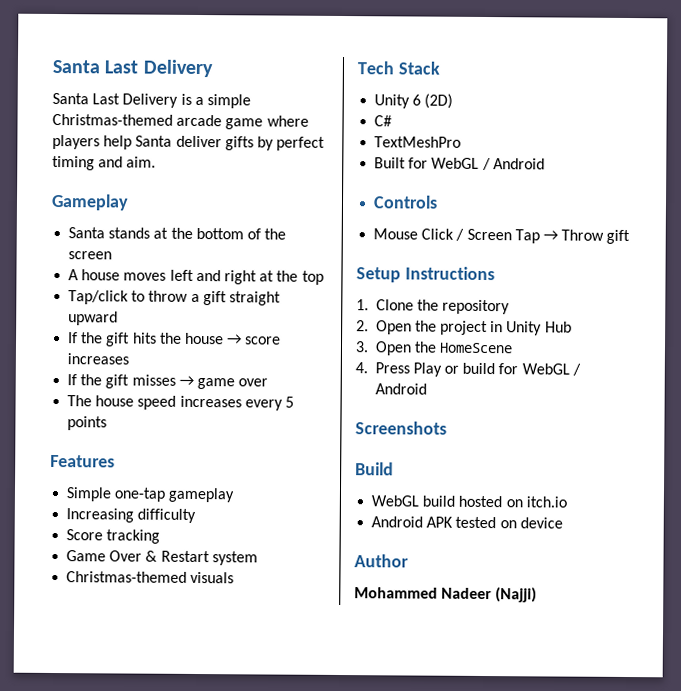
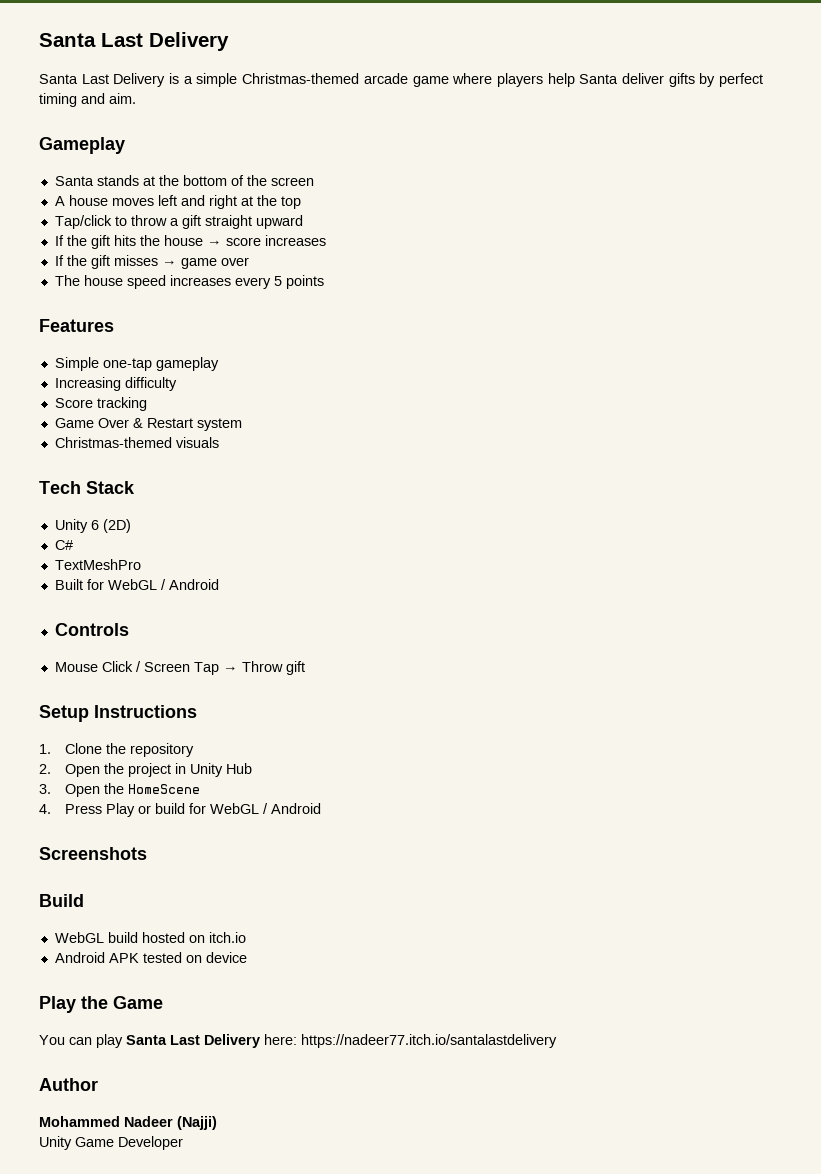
(563, 523) none -> [39,996,163,1013] [39,1034,557,1048] // Play the Game // You can play Santa Last Delivery here: https://nadeer77.itch.io/santalastdelivery
(538, 595) none -> [39,1136,183,1150] // Unity Game Developer

